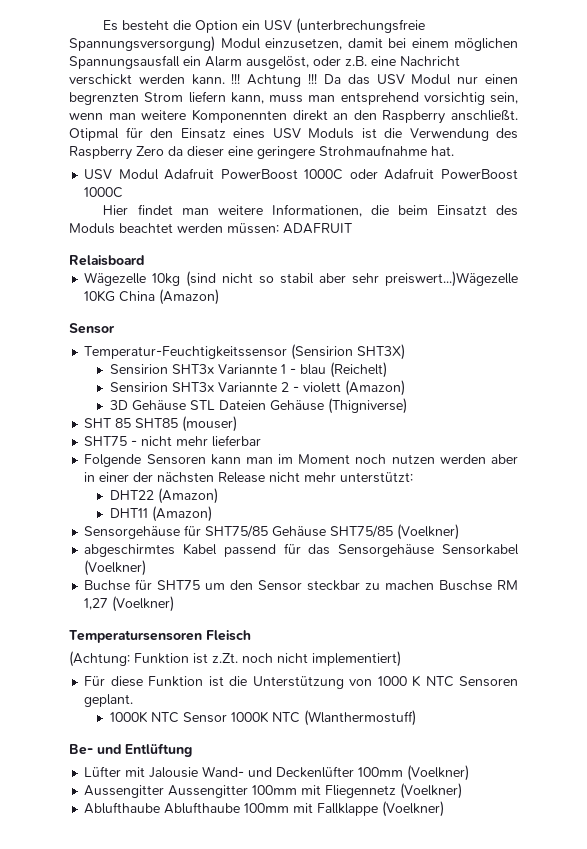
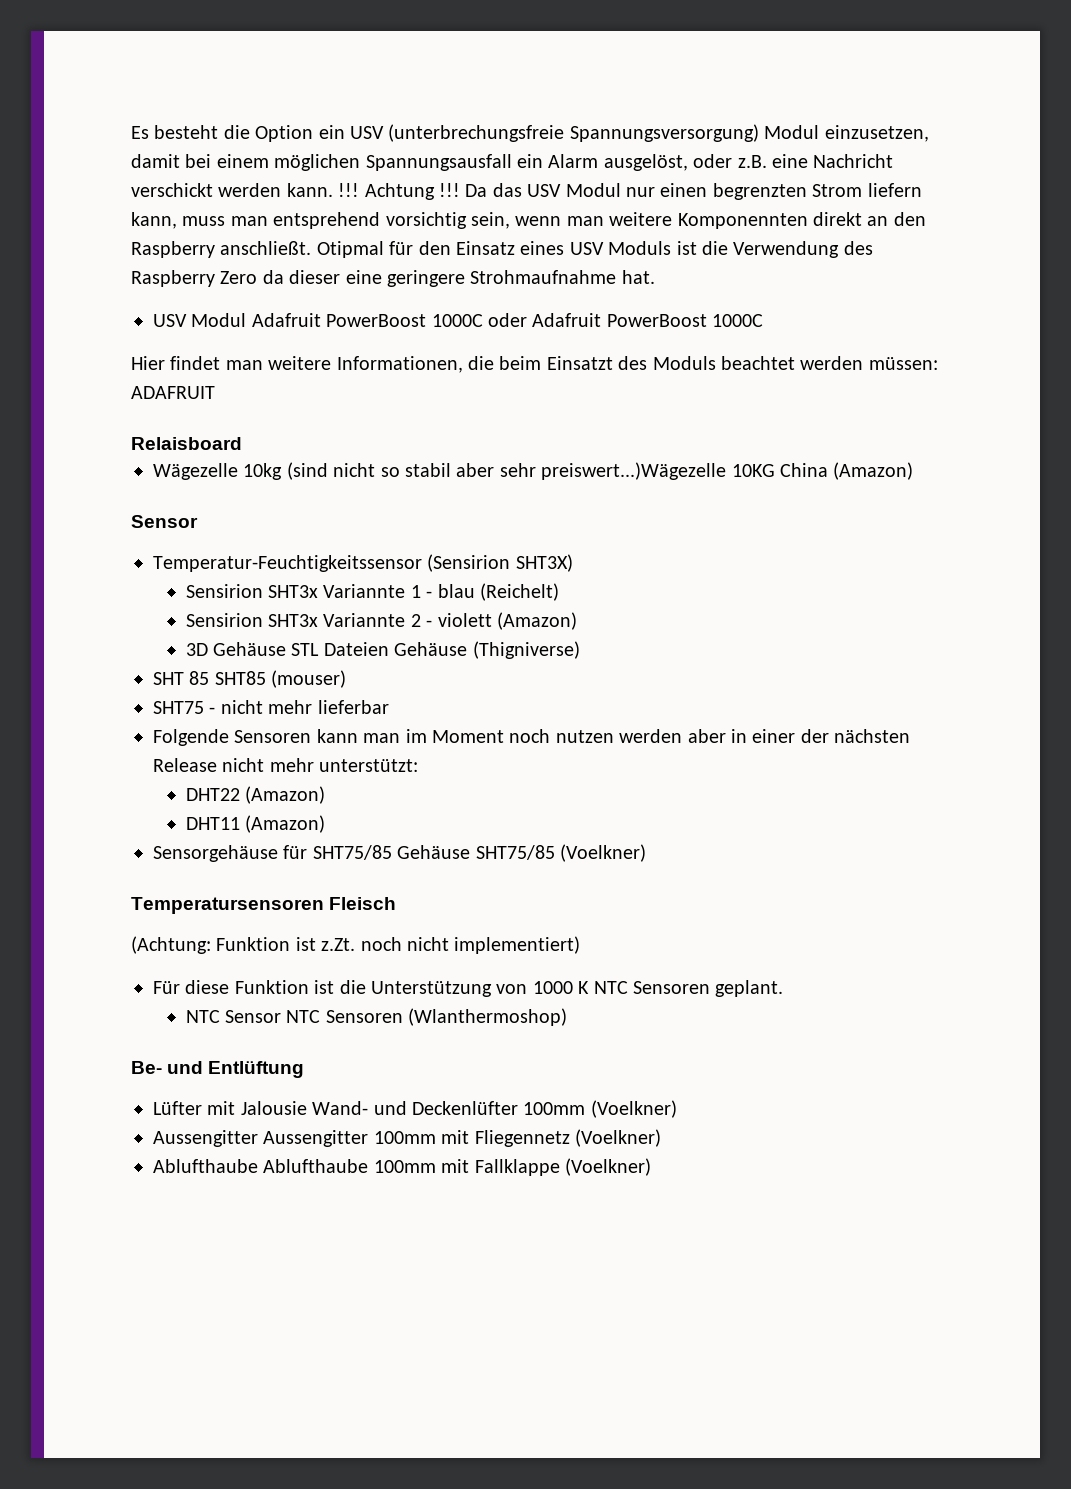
[84,543,519,557] [84,560,147,576] [84,579,518,591] [84,596,175,612] // abgeschirmtes Kabel passend für das Sensorgehäuse Sensorkabel (Voelkner) // Buchse für SHT75 um den Sensor steckbar zu machen Buschse RM 1,27 (Voelkner) -> (646, 853) none
[109,711,148,723] 1000K -> (784, 988) none
[230,710,416,726] 1000K NTC (Wlanthermostuff) -> [286,1008,568,1026] NTC Sensoren (Wlanthermoshop)

